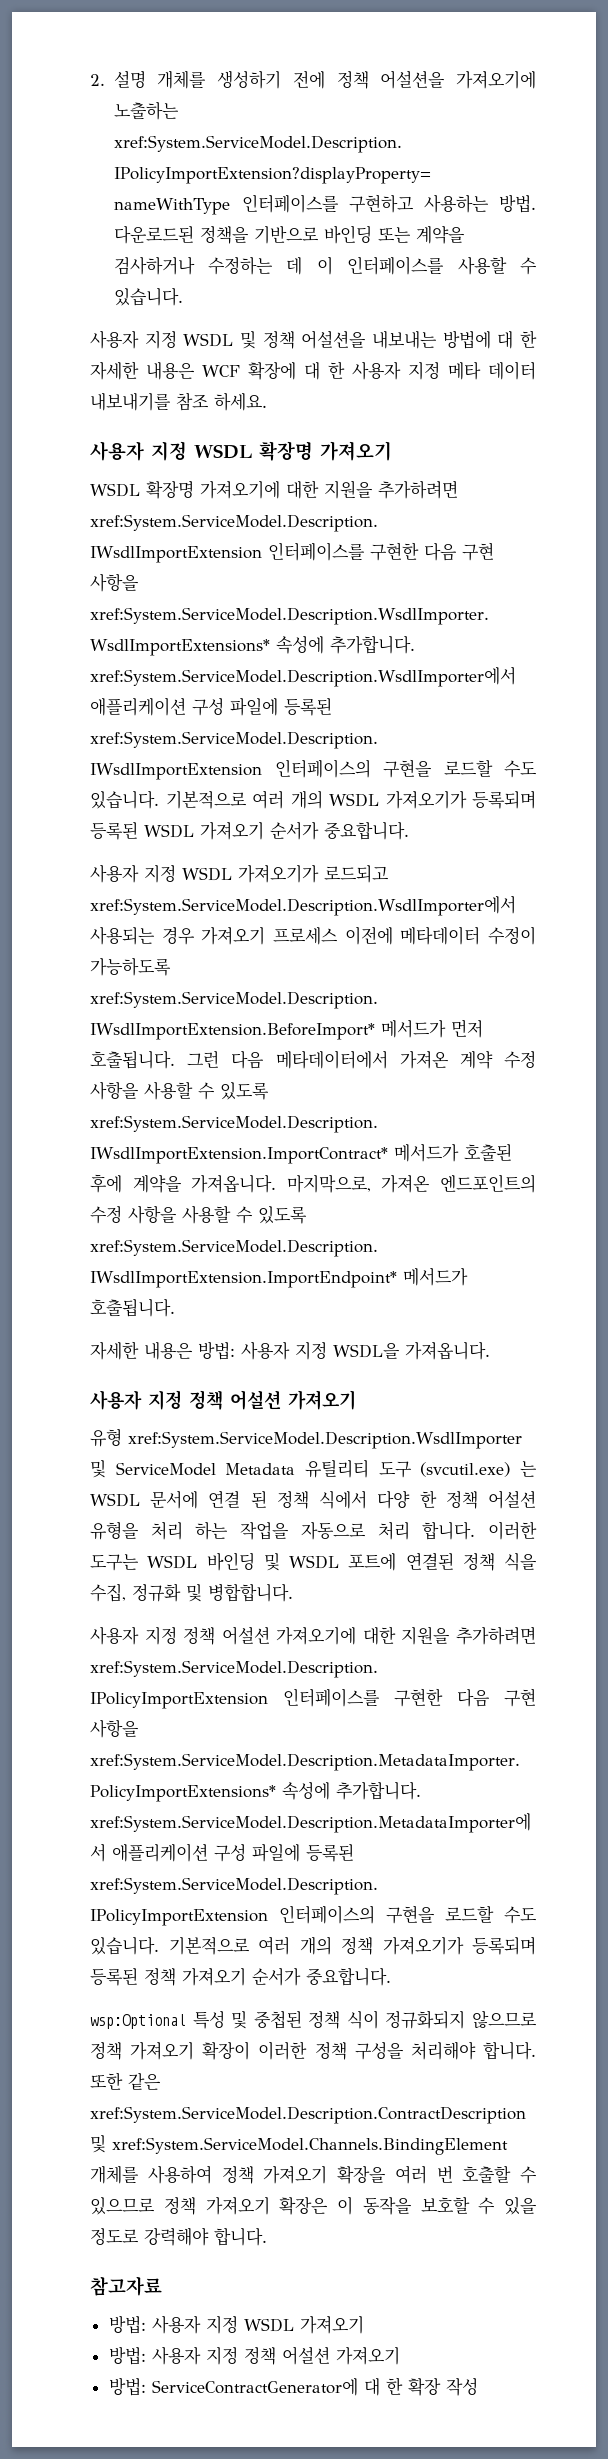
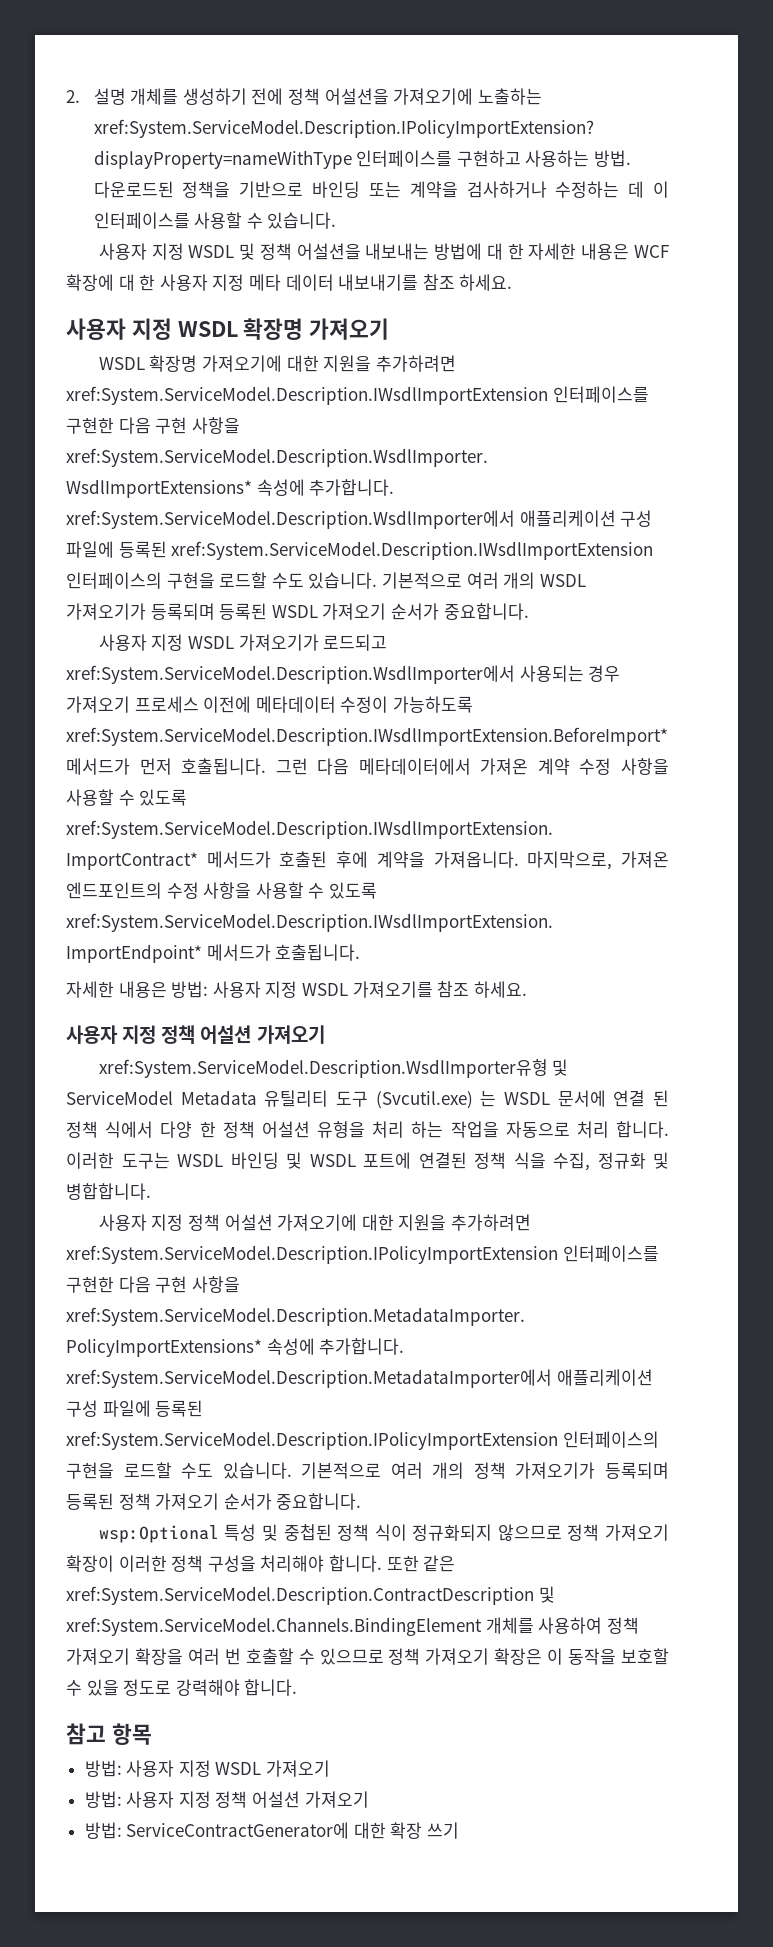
[333,1342,490,1360] [90,1390,356,1410] [90,1428,522,1449] WSDL을 가져옵니다. // 사용자 지정 정책 어설션 가져오기 // 유형 xref:System.ServiceModel.Description.WsdlImporter -> [301,981,527,998] [66,1025,325,1044] [98,1059,548,1078] WSDL 가져오기를 참조 하세요. // 사용자 지정 정책 어설션 가져오기 // xref:System.ServiceModel.Description.WsdlImporter유형
[420,1462,511,1477] (svcutil.exe) -> [375,1091,473,1109] (Svcutil.exe)
[90,2276,162,2296] 참고자료 -> [66,1723,152,1745] 참고 항목
[363,2377,478,2396] 대 한 확장 작성 -> [353,1822,460,1839] 대한 확장 쓰기

